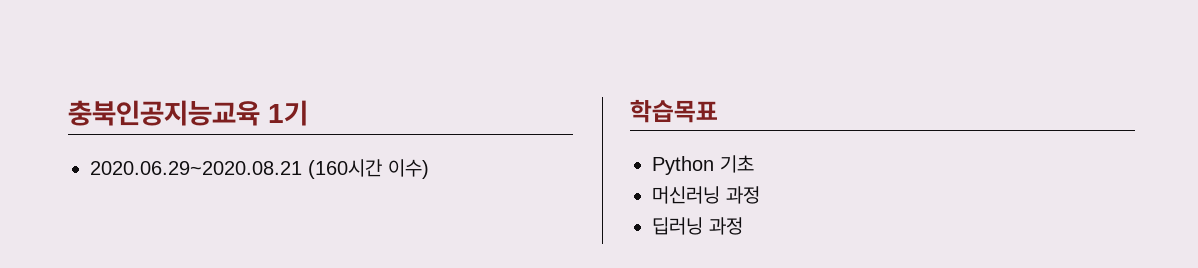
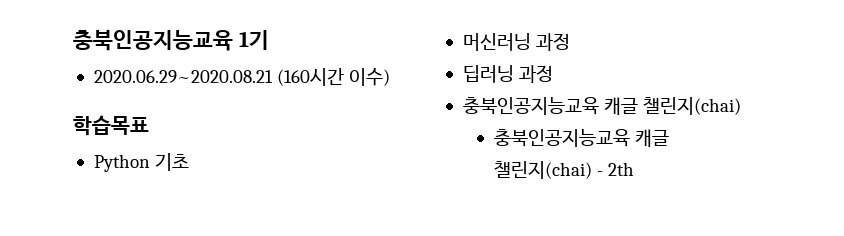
(743, 226) none -> [462,97,742,115] [493,129,669,147] [493,161,634,179] // 충북인공지능교육 캐글 챌린지(chai) // 충북인공지능교육 캐글 챌린지(chai) - 2th

